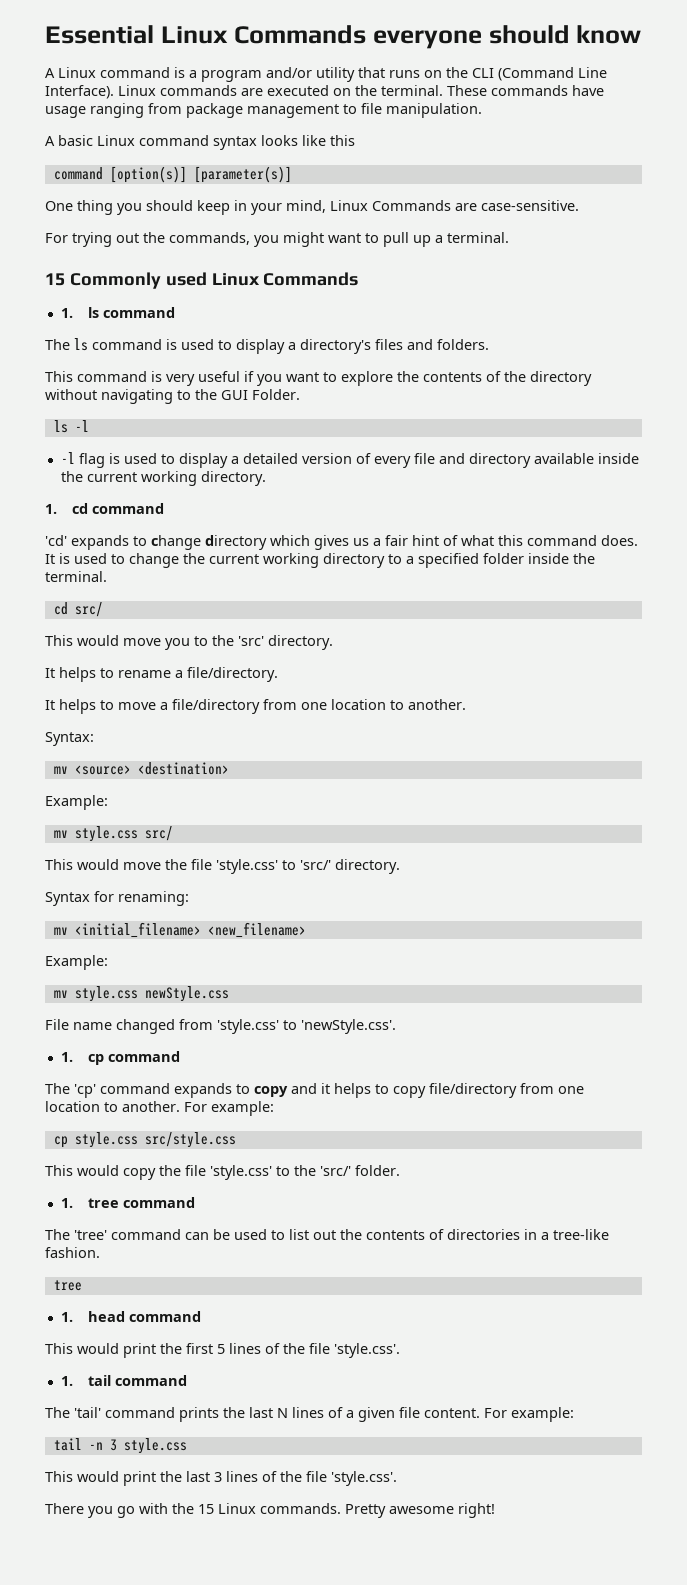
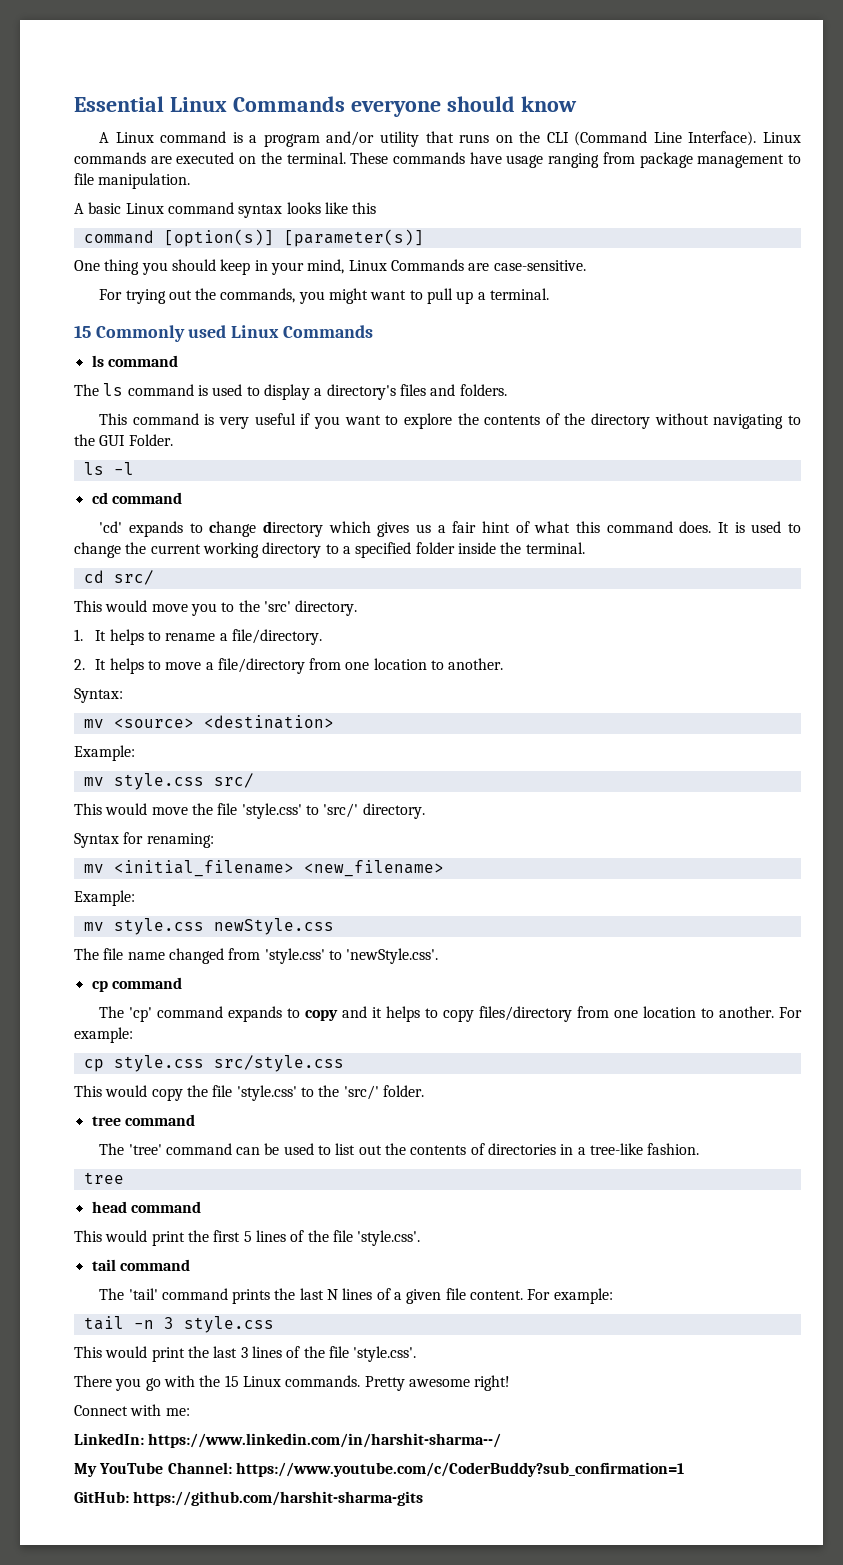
[60,308,73,318] 1. -> (373, 331) none
[60,452,639,468] [60,471,266,486] [45,504,57,514] -l flag is used to display a detailed version of every file and directory available inside the current working directory. // 1. -> (134, 468) none
(333, 642) none -> [74,629,83,641] 1.
(278, 674) none -> [74,659,85,670] 2.
[45,1019,69,1030] File -> [74,948,124,960] The file
[60,1052,73,1062] 1. -> (439, 956) none
[429,1083,517,1098] file/directory -> [479,1006,573,1022] files/directory
[60,1198,73,1208] 1. -> (424, 1091) none
[60,1312,73,1322] 1. -> (124, 1178) none
[60,1376,73,1386] 1. -> (421, 1238) none
(495, 1510) none -> [74,1404,190,1416] [74,1433,502,1448] [74,1462,684,1477] [74,1491,424,1506] // Connect with me: // LinkedIn: https://www.linkedin.com/in/harshit-sharma--/ // My YouTube Channel: https://www.youtube.com/c/CoderBuddy?sub_confirmation=1 // GitHub: https://github.com/harshit-sharma-gits

